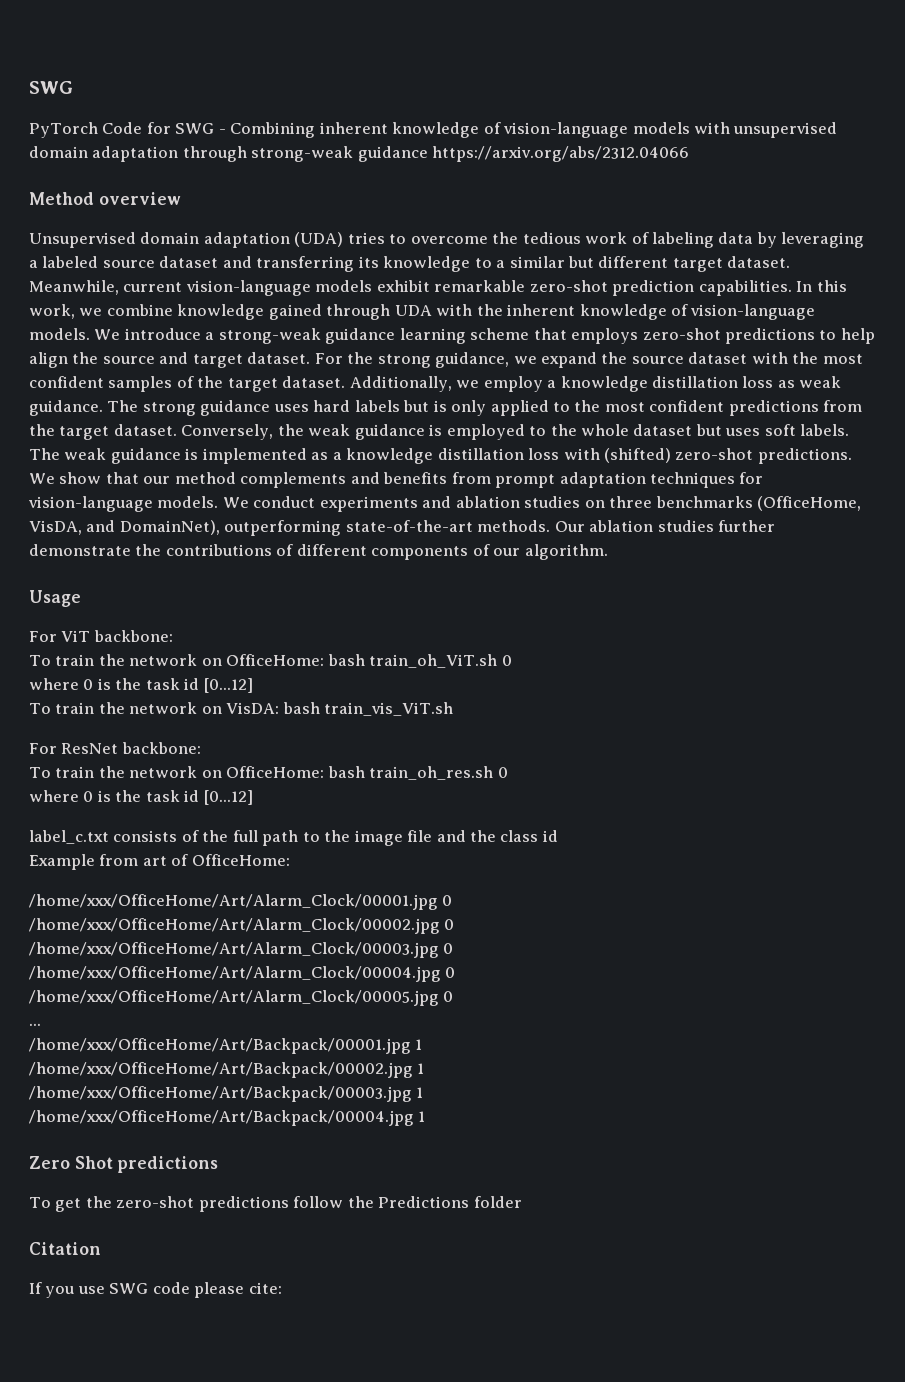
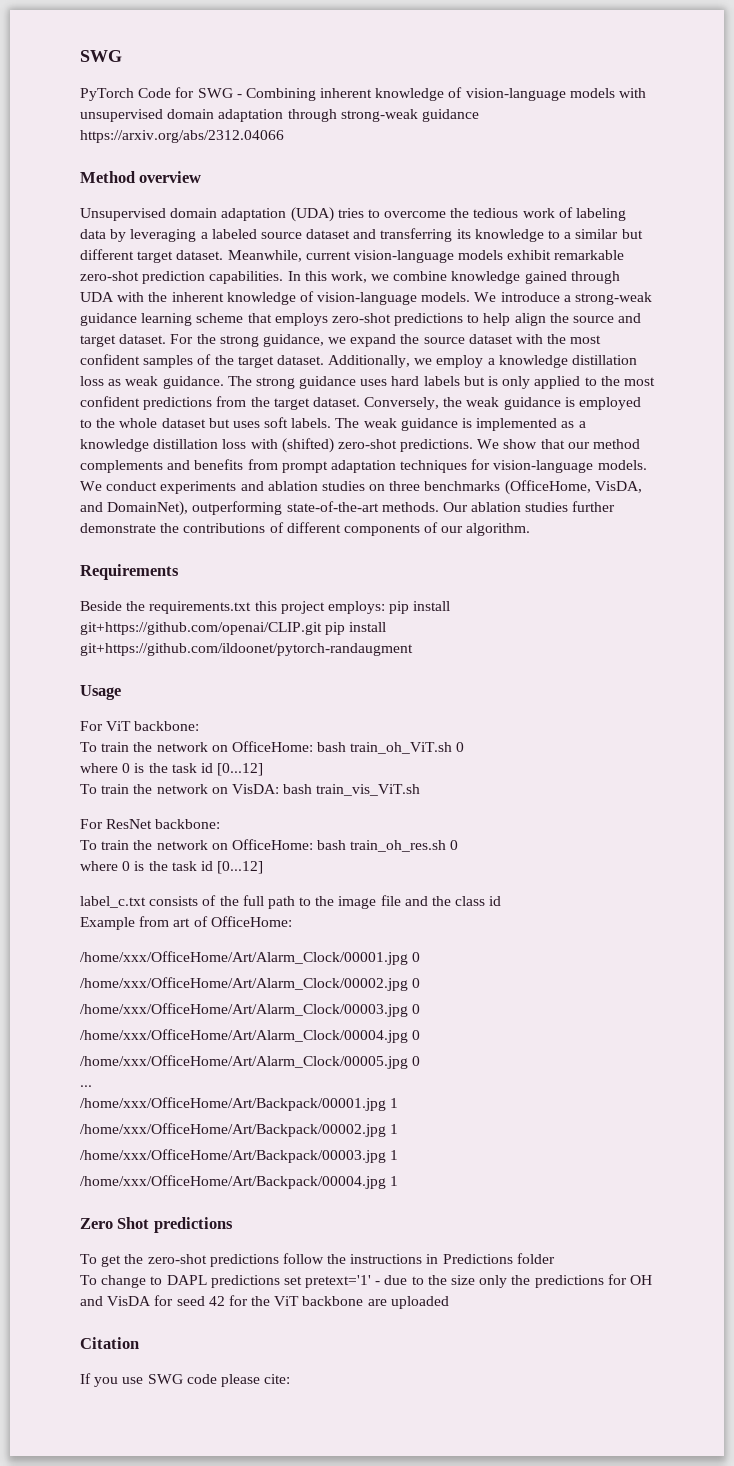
(608, 552) none -> [80,564,179,580] [80,601,451,614] [80,622,387,635] [80,643,413,656] // Requirements // Beside the requirements.txt this project employs: pip install git+https://github.com/openai/CLIP.git pip install git+https://github.com/ildoonet/pytorch-randaugment
(374, 1202) none -> [350,1254,439,1264] instructions in
(522, 1202) none -> [80,1274,652,1288] [80,1295,449,1309] // To change to DAPL predictions set pretext='1' - due to the size only the predictions for OH and VisDA for seed 42 for the ViT backbone are uploaded

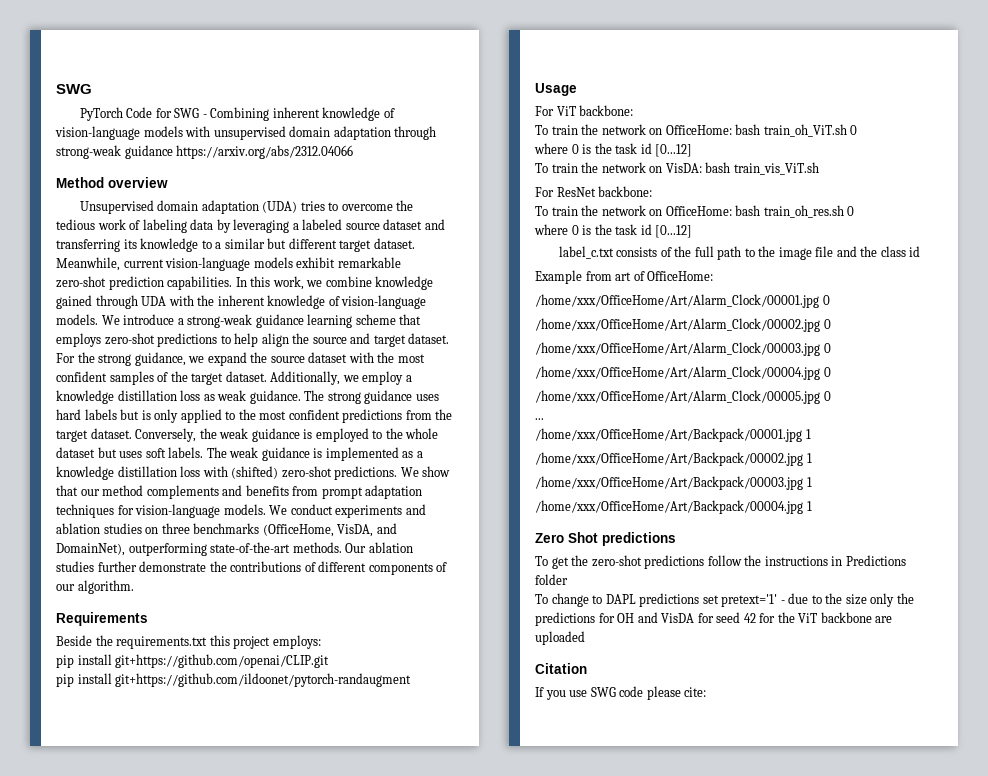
(385, 607) none -> (321, 642) //
(322, 628) none -> (330, 661) //

